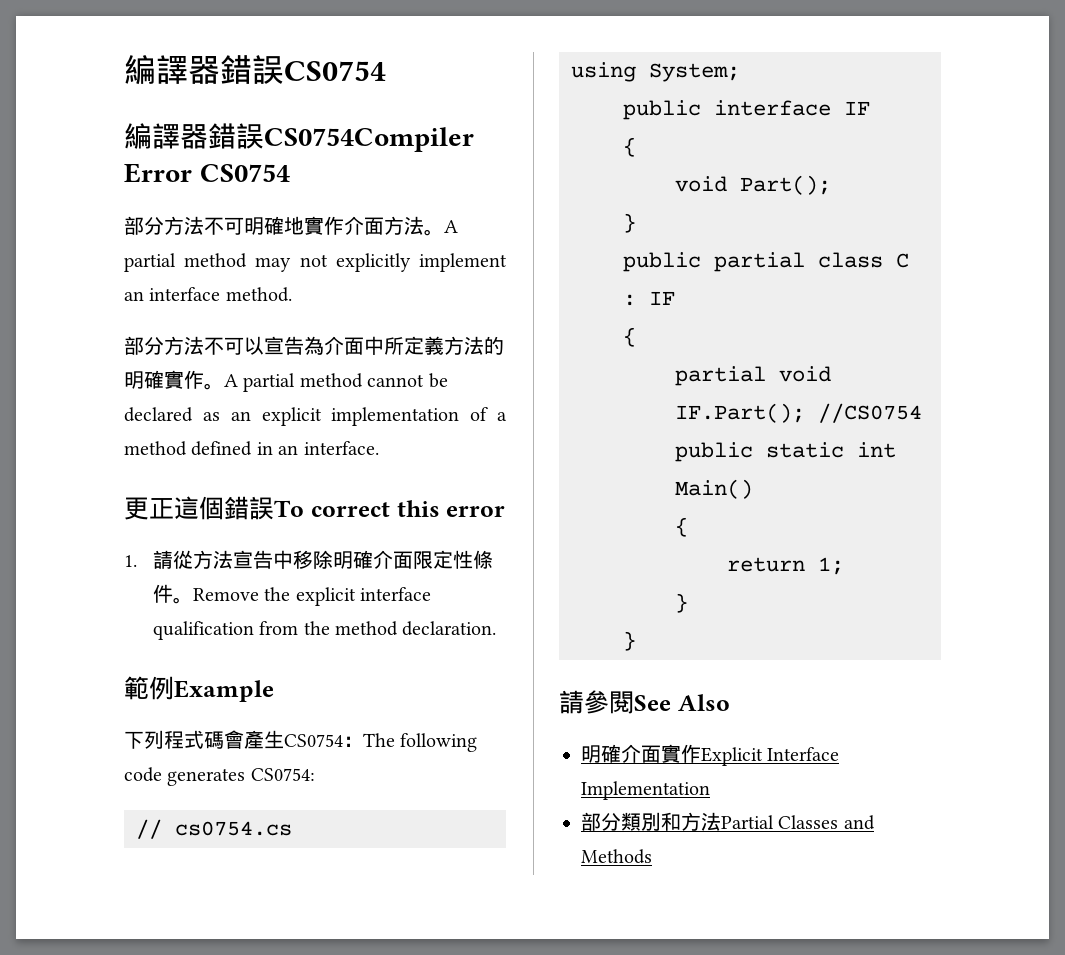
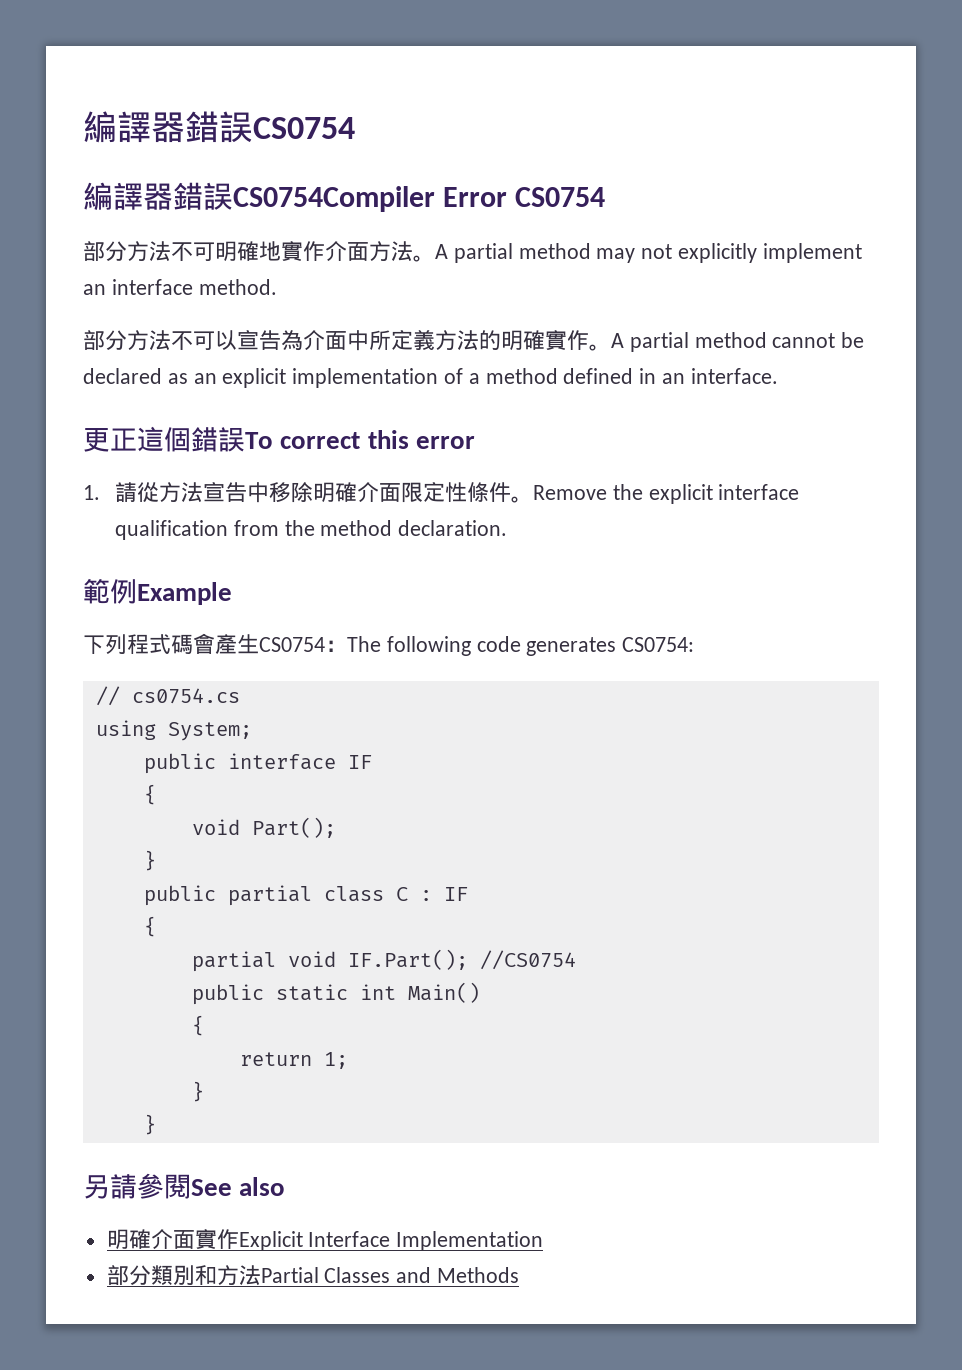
(636, 641) none -> [83,1175,110,1199] 另
[677,694,730,711] Also -> [239,1177,286,1196] also

